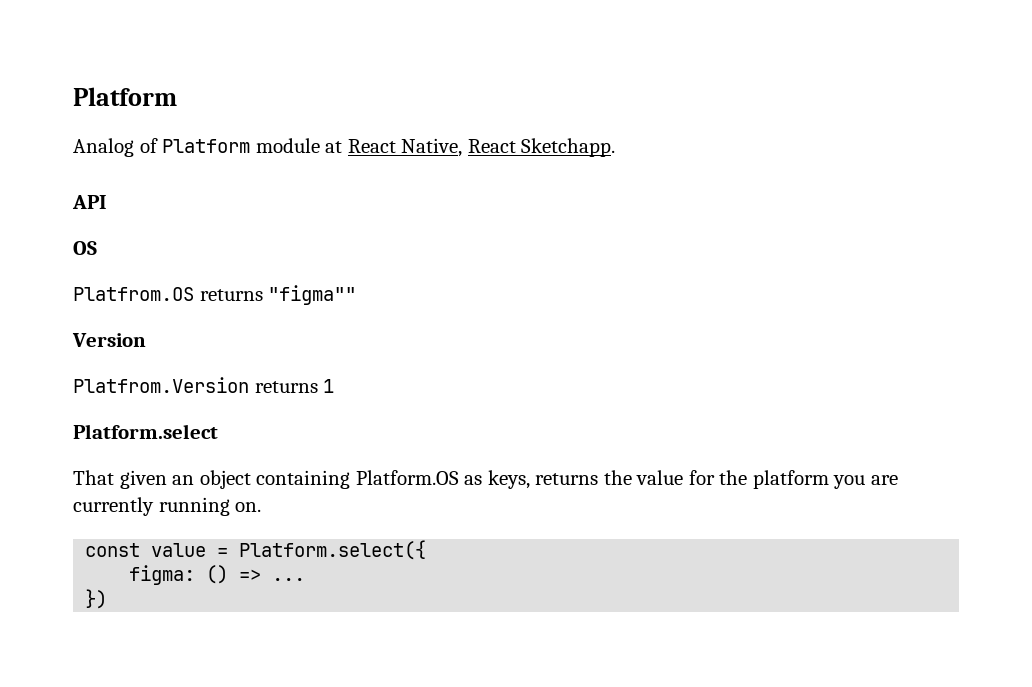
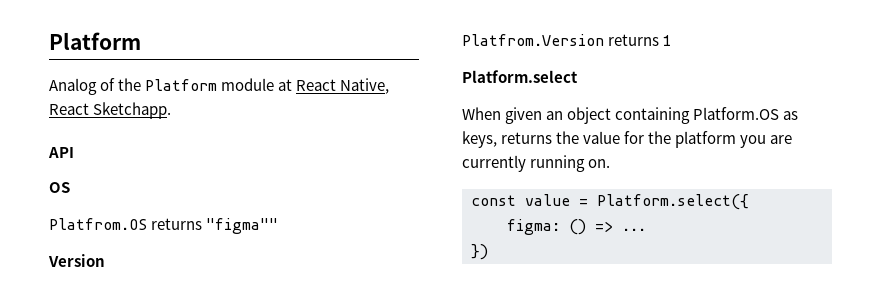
(158, 145) none -> [118,78,142,91] the
[73,470,114,485] That -> [462,107,501,120] When

